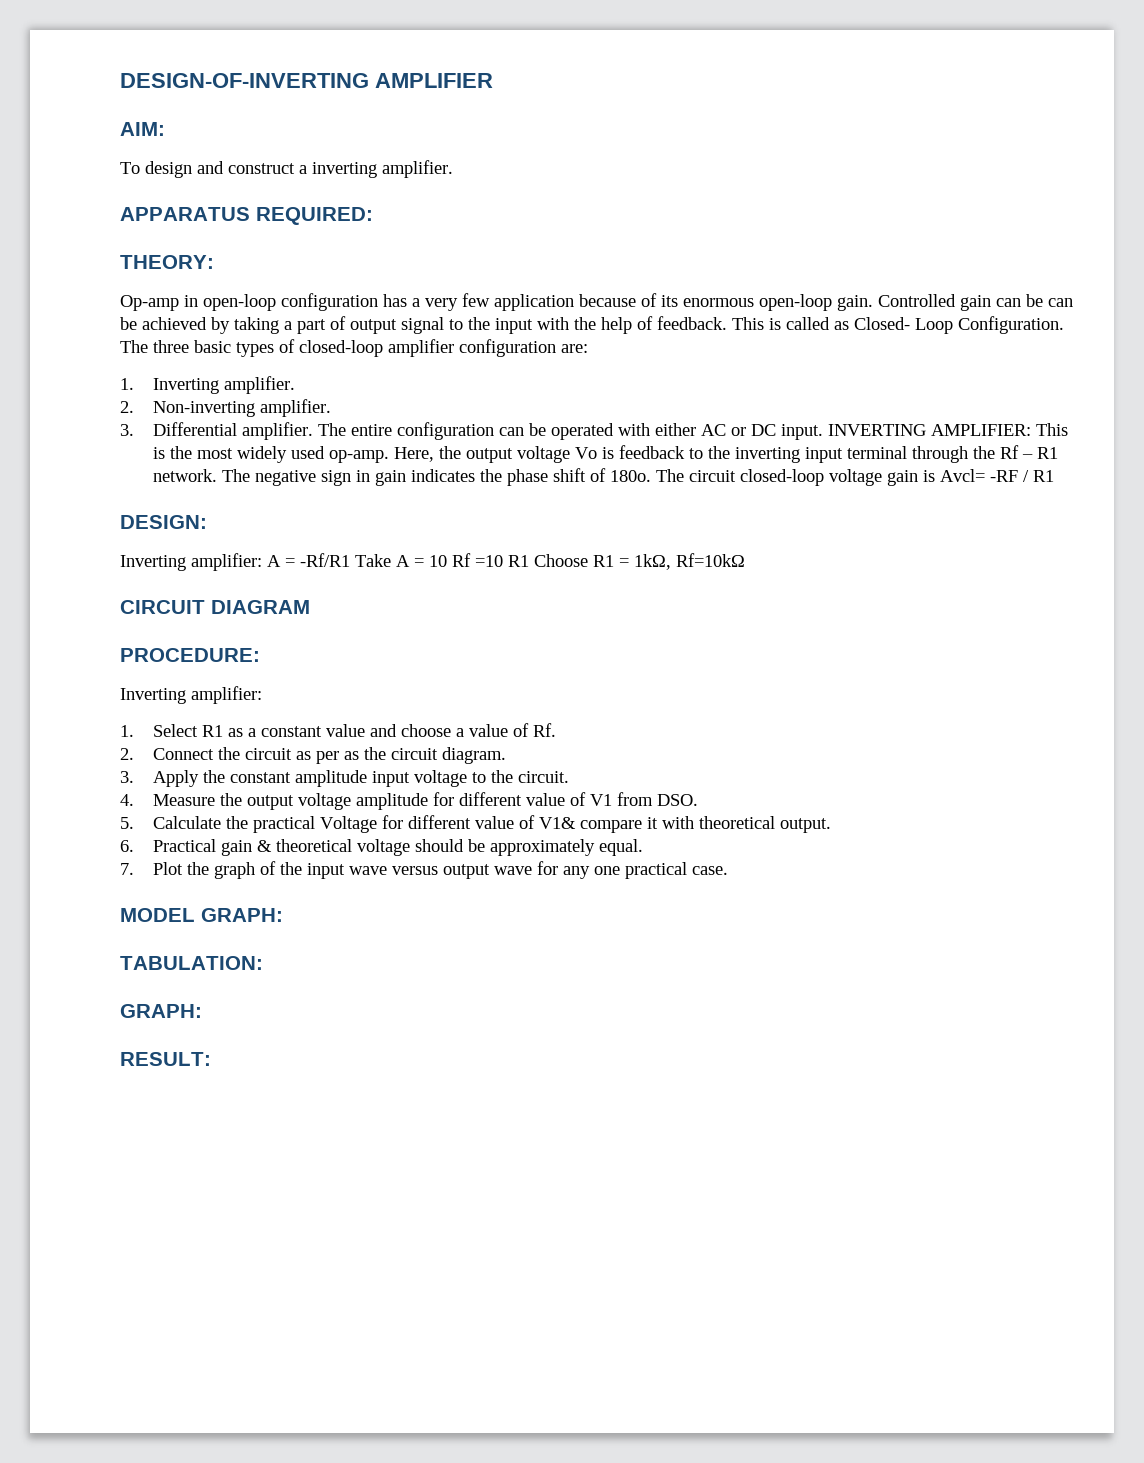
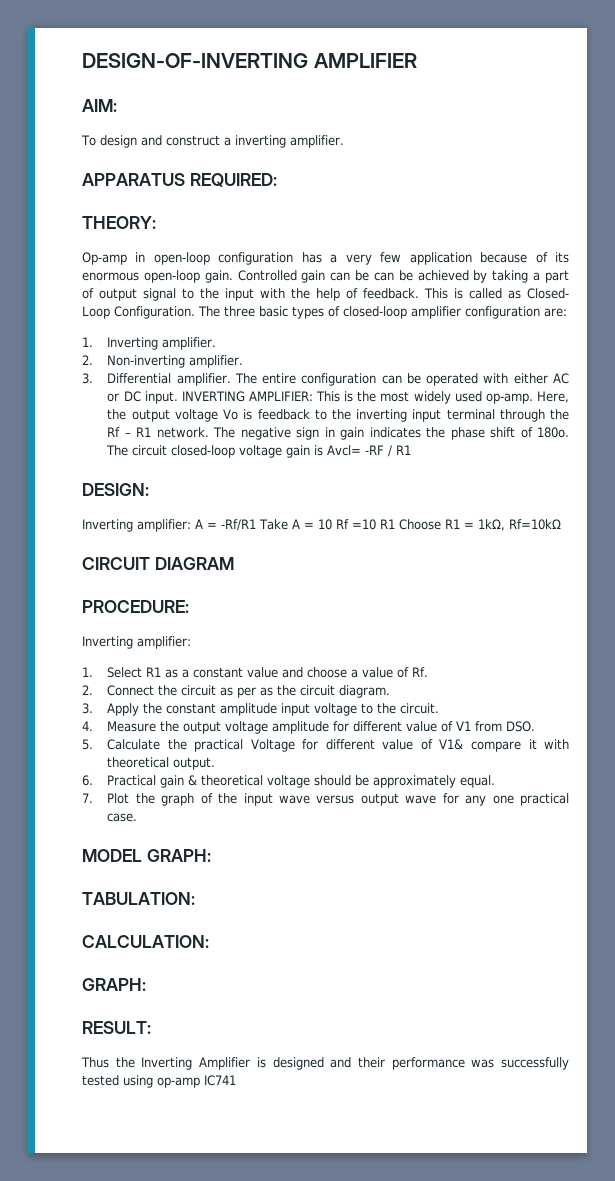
(263, 963) none -> [82,935,209,948] // CALCULATION:
(211, 1059) none -> [81,1057,569,1070] [82,1075,236,1088] // Thus the Inverting Amplifier is designed and their performance was successfully tested using op-amp IC741

